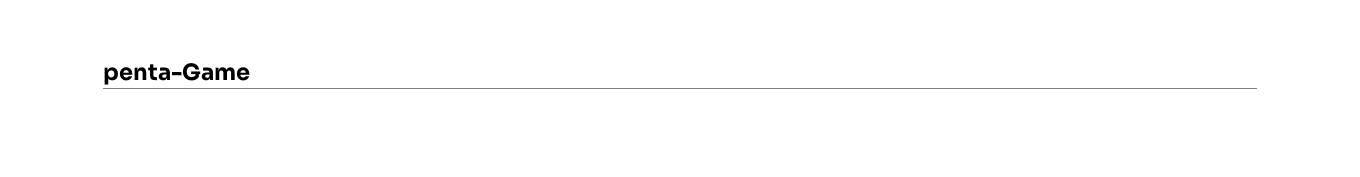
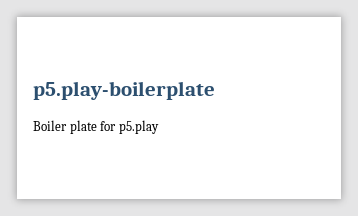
[103,63,250,85] penta-Game -> [33,81,215,100] [33,120,159,134] p5.play-boilerplate // Boiler plate for p5.play

